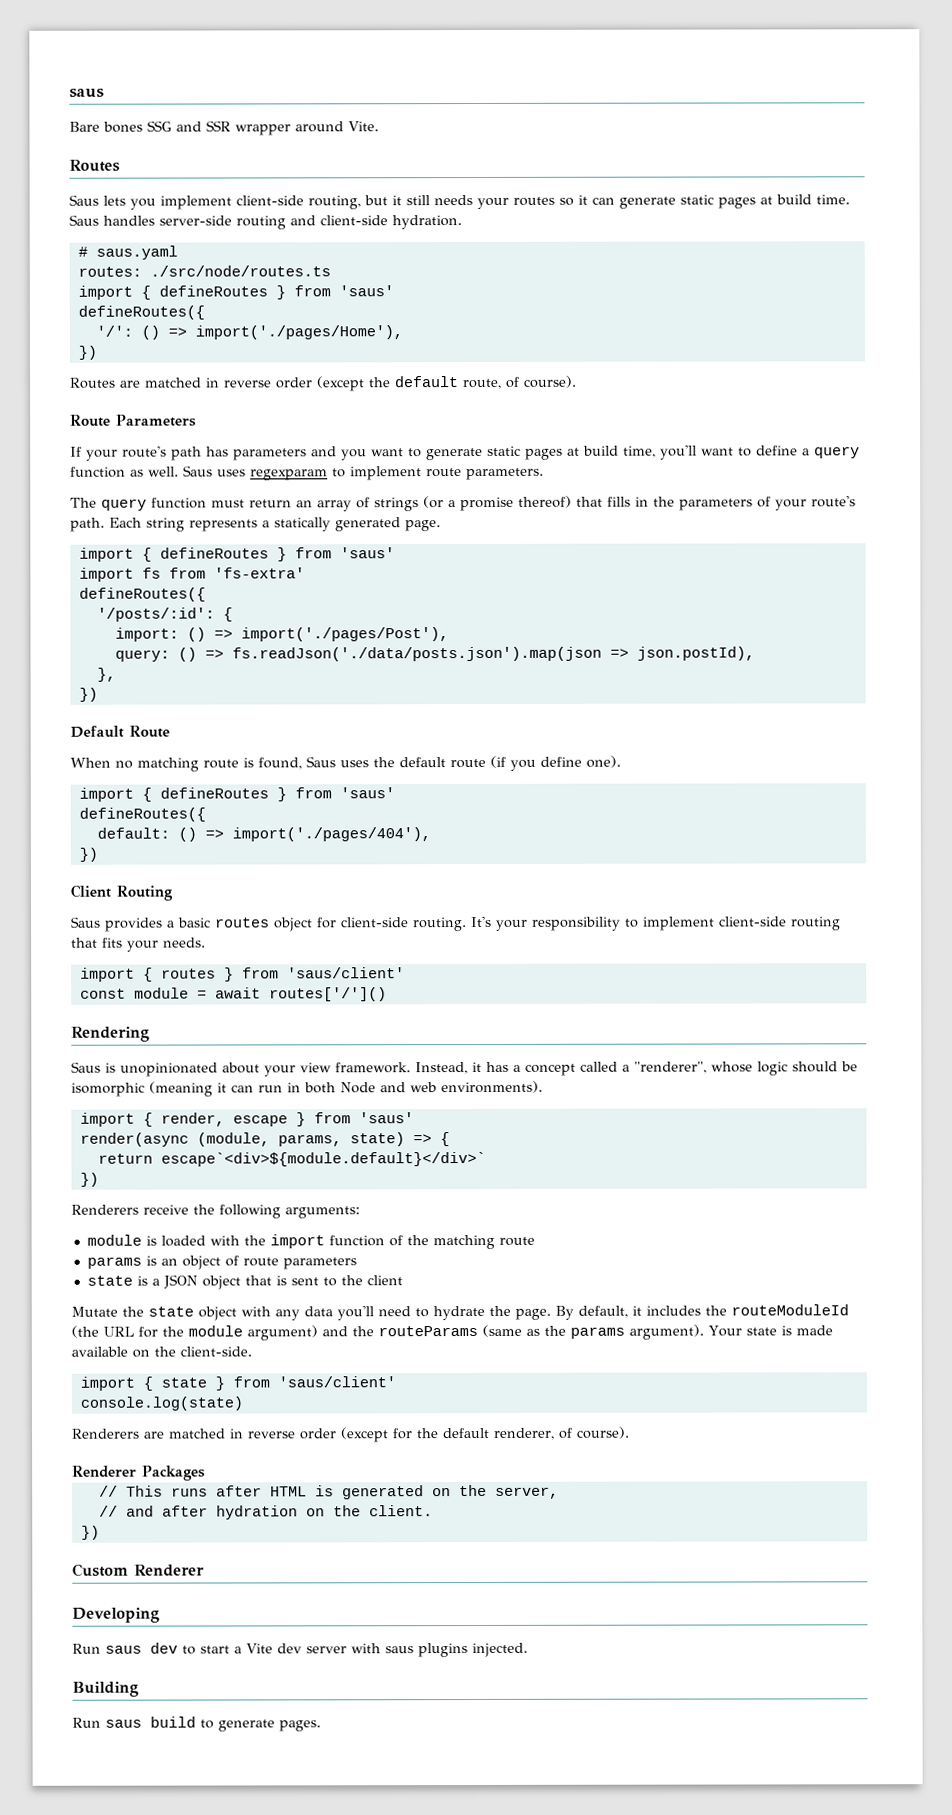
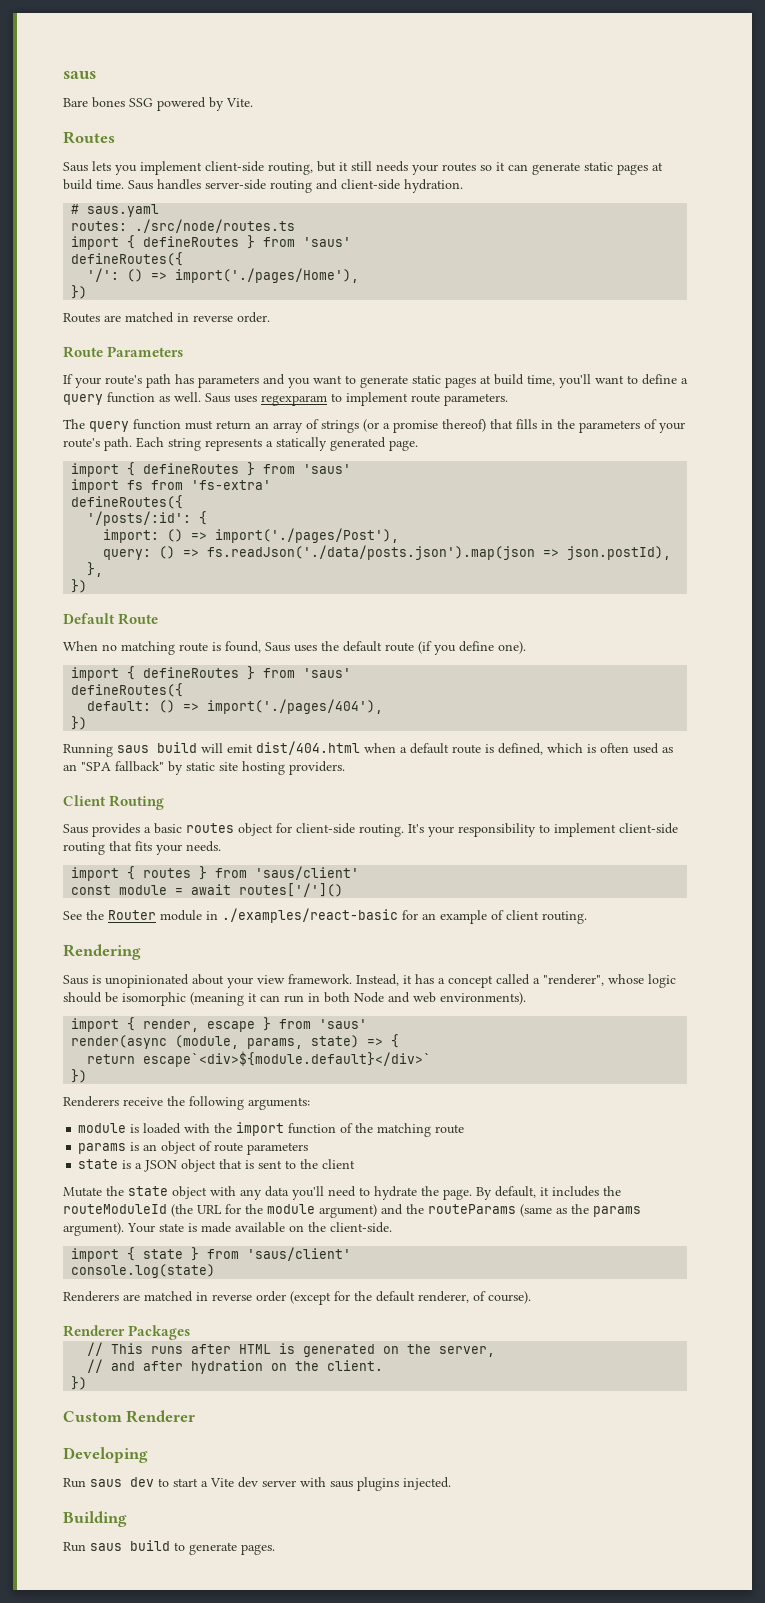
[176,120,344,136] and SSR wrapper around -> [157,97,224,111] powered by
[275,375,577,392] order (except the default route, of course). -> [237,312,270,323] order.
(98, 854) none -> [63,741,673,757] [63,761,345,775] // Running saus build will emit dist/404.html when a default route is defined, which is often used as an "SPA fallback" by static site hosting providers.
(387, 994) none -> [63,908,587,924] // See the Router module in ./examples/react-basic for an example of client routing.

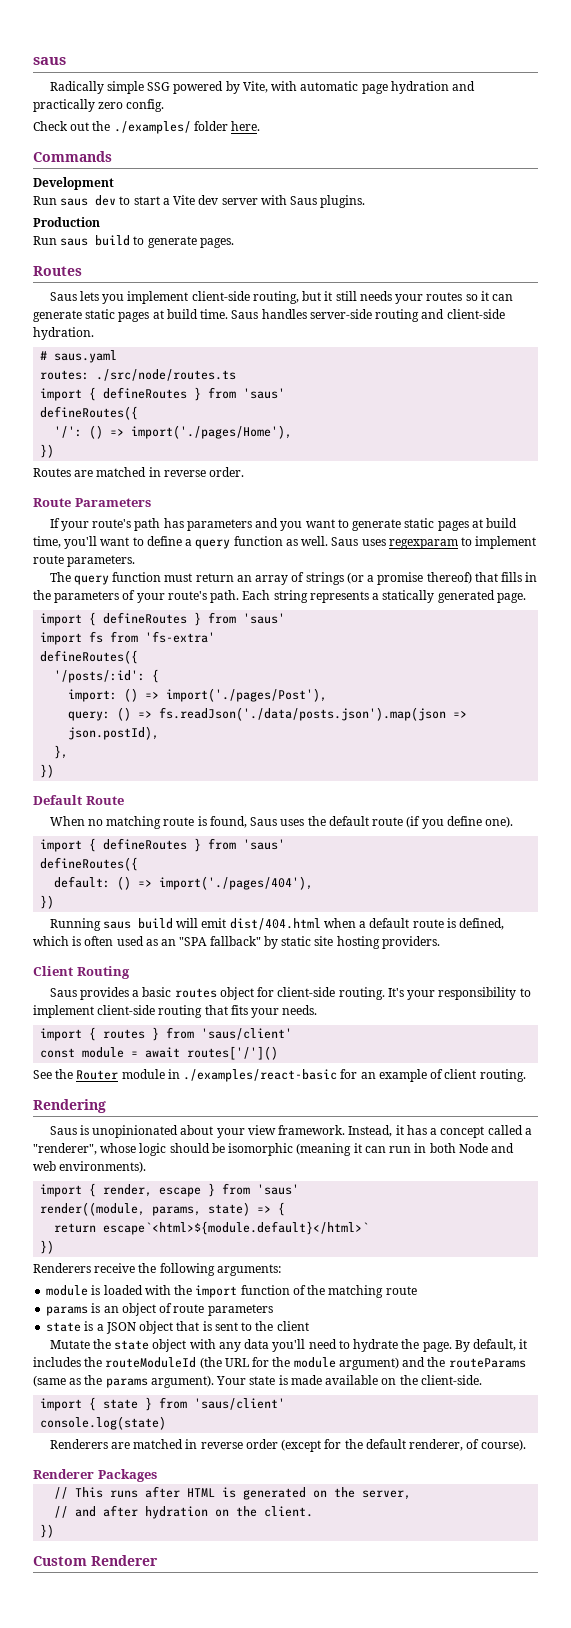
[63,97,125,108] Bare bones -> [49,81,144,94] Radically simple
[226,98,253,107] Vite. -> [242,81,476,94] [33,99,165,112] [33,121,261,134] [33,151,112,162] [33,177,114,190] [33,195,366,208] [33,217,100,227] [33,235,234,248] Vite, with automatic page hydration and practically zero config. // Check out the ./examples/ folder here. // Commands // Development // Run saus dev to start a Vite dev server with Saus plugins. // Production // Run saus build to generate pages.
[71,1035,240,1049] render(async (module, -> [40,1202,146,1216] render((module,
[143,1051,432,1067] escape`<div>${module.default}</div>` -> [103,1221,370,1235] escape`<html>${module.default}</html>`
[63,1447,148,1463] [63,1477,451,1491] [63,1511,127,1527] [63,1540,275,1555] // Developing // Run saus dev to start a Vite dev server with saus plugins injected. // Building // Run saus build to generate pages. -> (158, 1560) none

